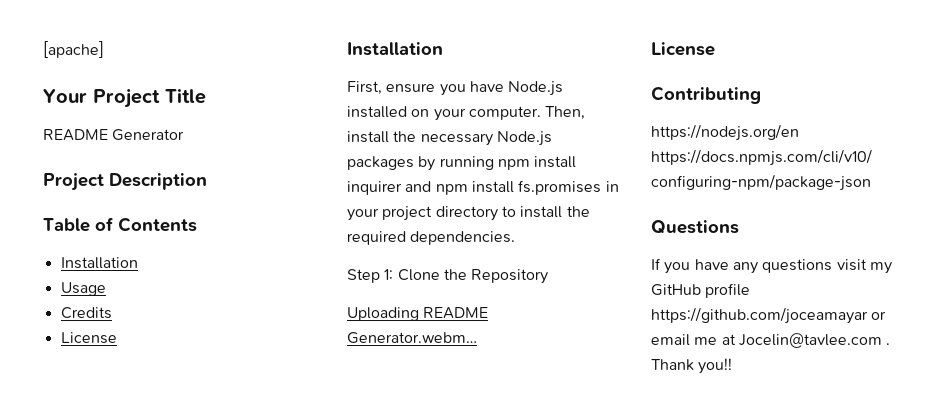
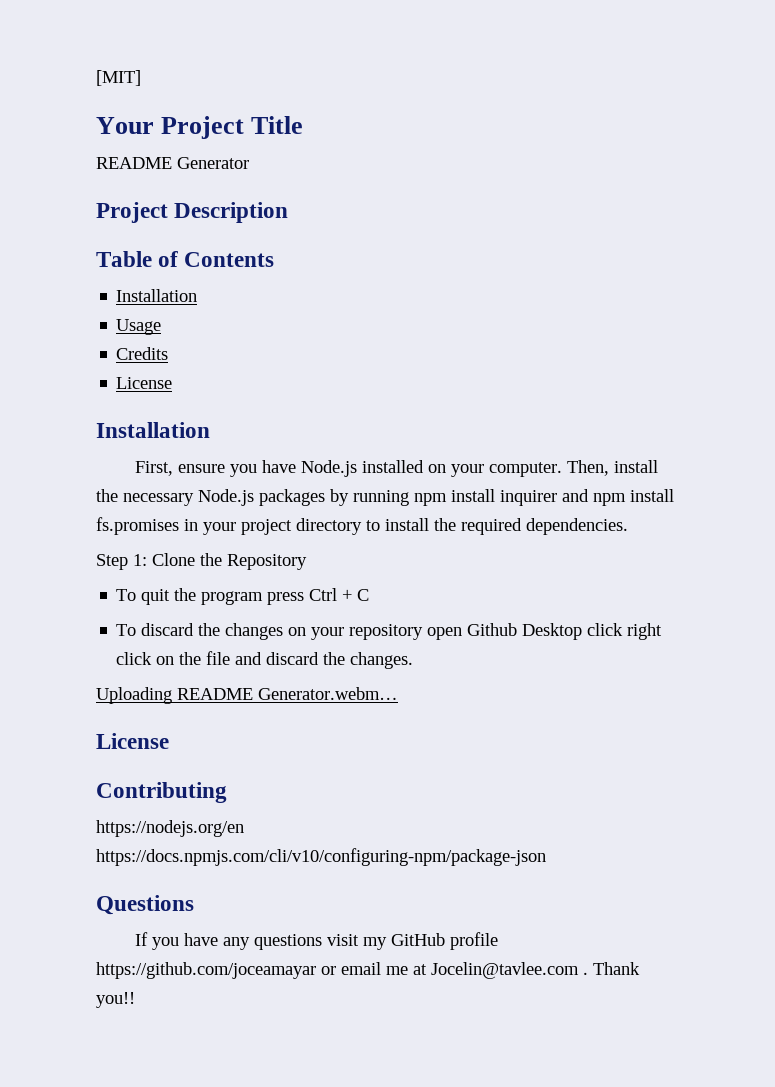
[43,41,104,58] [apache] -> [96,70,141,86] [MIT]
(549, 276) none -> [116,588,370,605] [116,623,663,640] [116,651,414,669] // To quit the program press Ctrl + C // To discard the changes on your repository open Github Desktop click right click on the file and discard the changes.

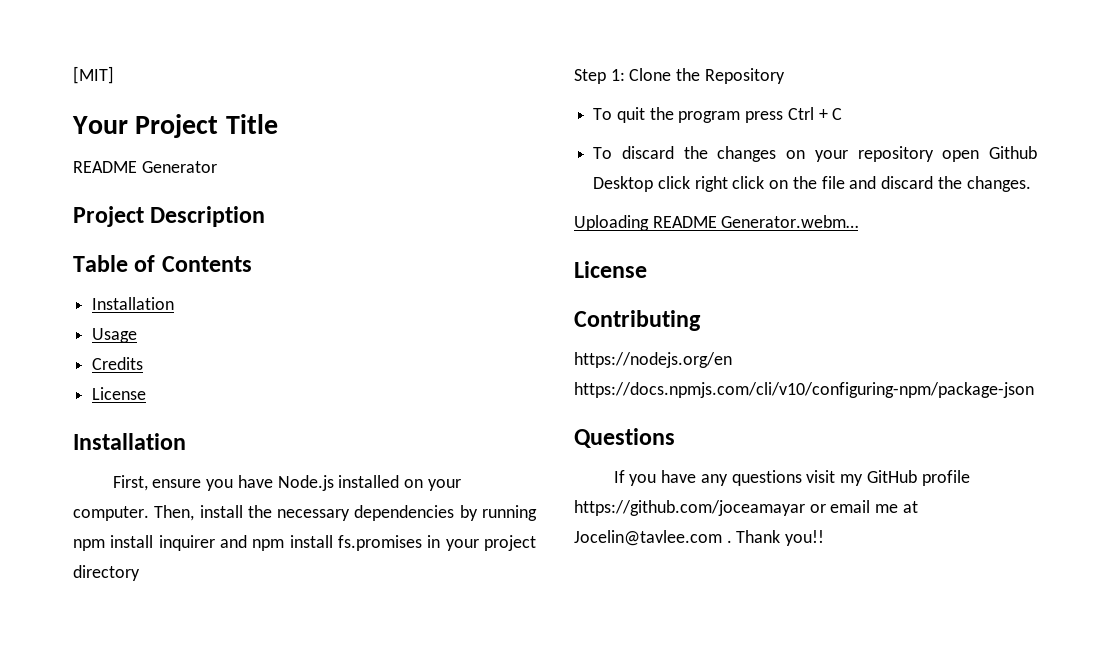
[198,489,325,506] Node.js packages -> [354,505,455,521] dependencies
[366,518,628,535] to install the required dependencies. -> (140, 573) none

